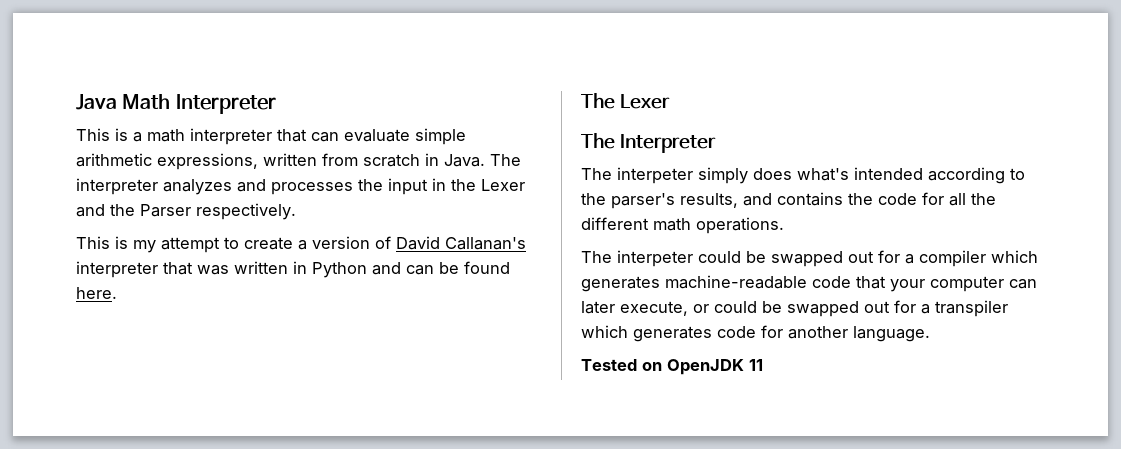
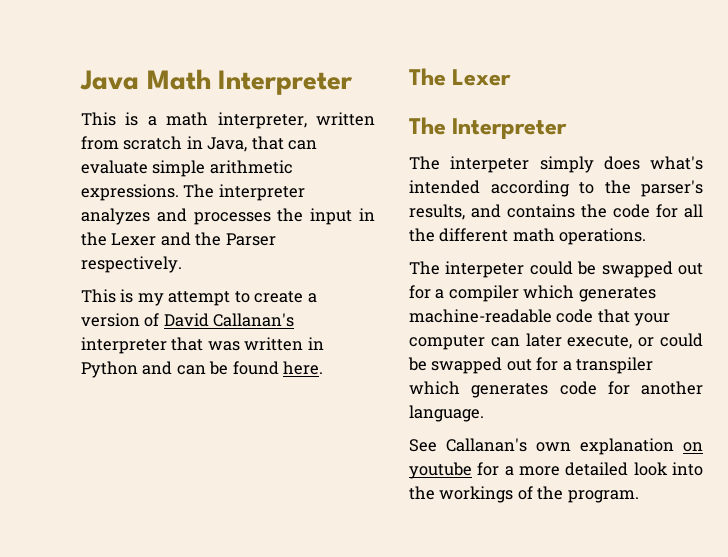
[190,128,272,145] interpreter -> [217,112,375,129] [81,136,248,152] interpreter, written from scratch in Java,
[157,153,485,170] expressions, written from scratch in Java. -> [81,184,179,201] expressions.
[581,359,763,375] Tested on OpenJDK 11 -> [409,438,703,455] [409,462,703,479] [409,486,639,503] See Callanan's own explanation on youtube for a more detailed look into the workings of the program.

